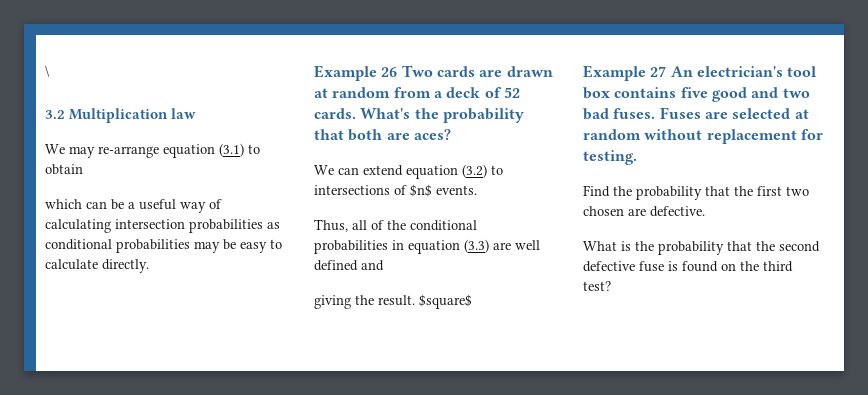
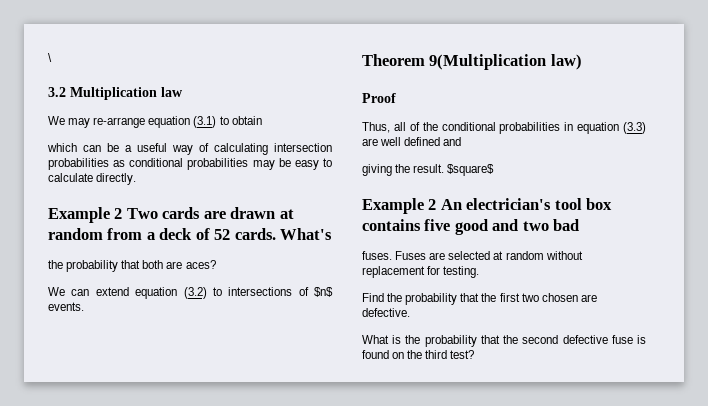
[381,67,398,77] 26 -> [114,208,123,219] 2
(411, 113) none -> (333, 234) //
(477, 190) none -> [362,54,582,70] [362,93,396,103] // Theorem 9(Multiplication law) // Proof
[650,66,667,77] 27 -> [428,199,437,210] 2
(609, 114) none -> (580, 225) //

